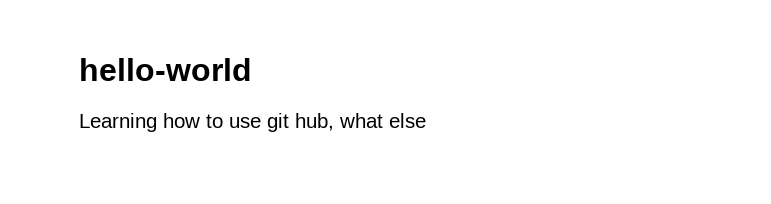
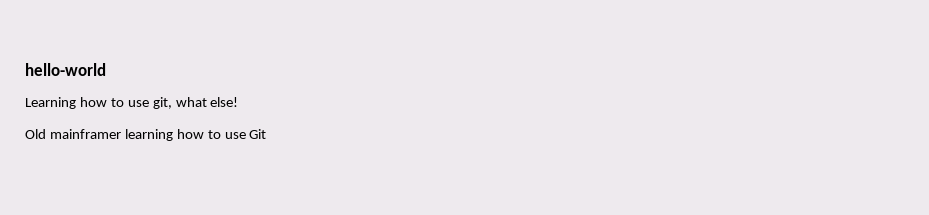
[267,113,426,132] git hub, what else -> [152,97,239,109] [25,129,267,141] git, what else! // Old mainframer learning how to use Git

